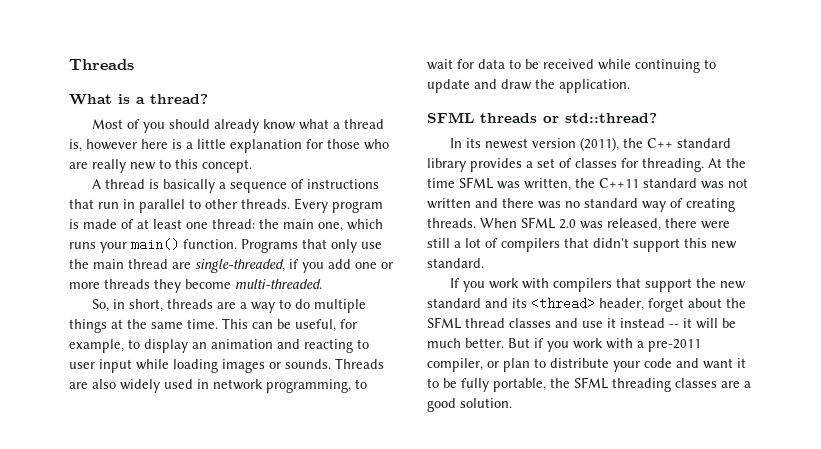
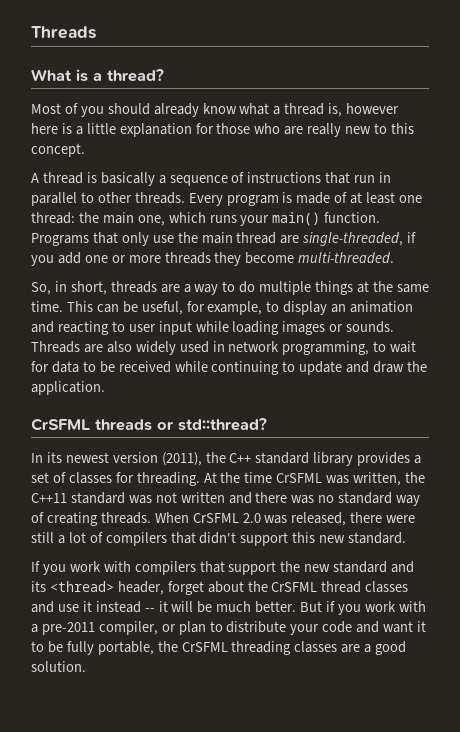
[427,112,474,123] SFML -> [31,418,90,431] CrSFML
[459,177,493,189] SFML -> [276,473,323,483] CrSFML
[521,217,555,229] SFML -> [192,513,239,523] CrSFML
[427,317,461,329] SFML -> [271,582,318,592] CrSFML
[574,377,608,389] SFML -> [181,642,228,652] CrSFML

